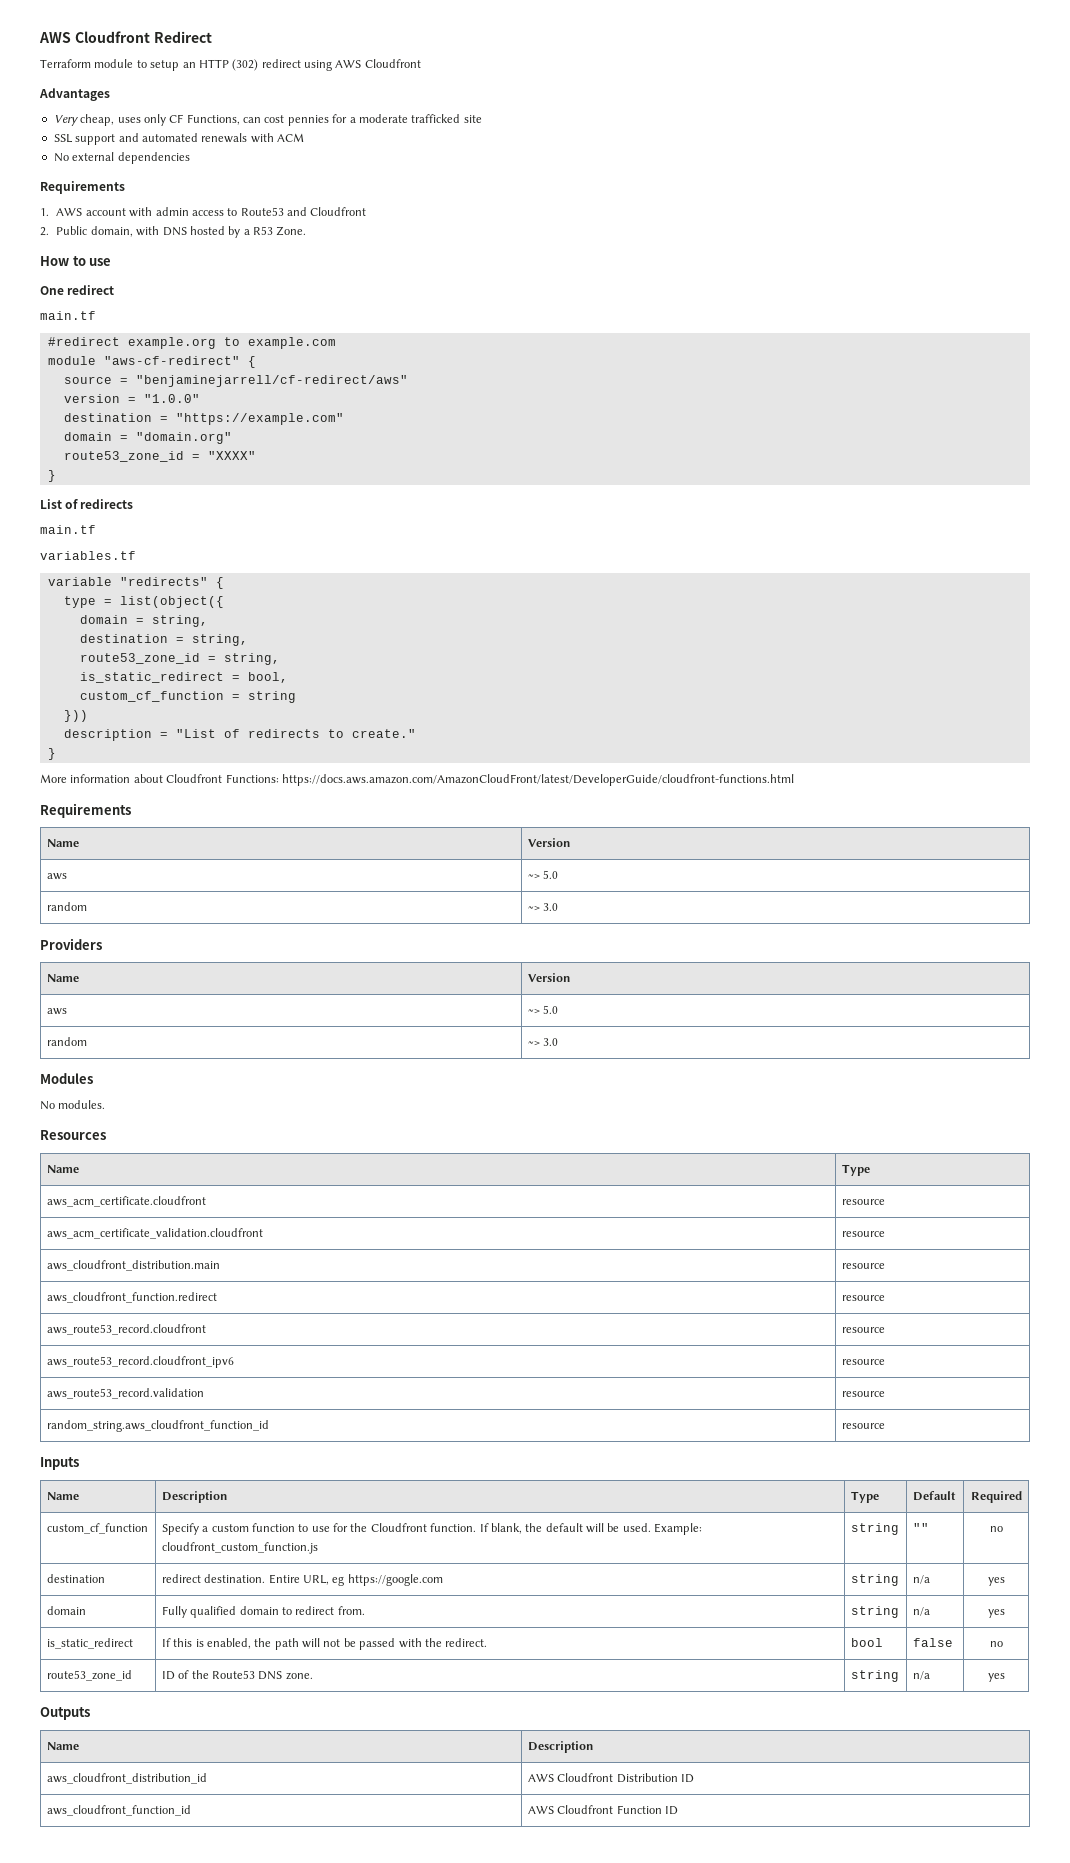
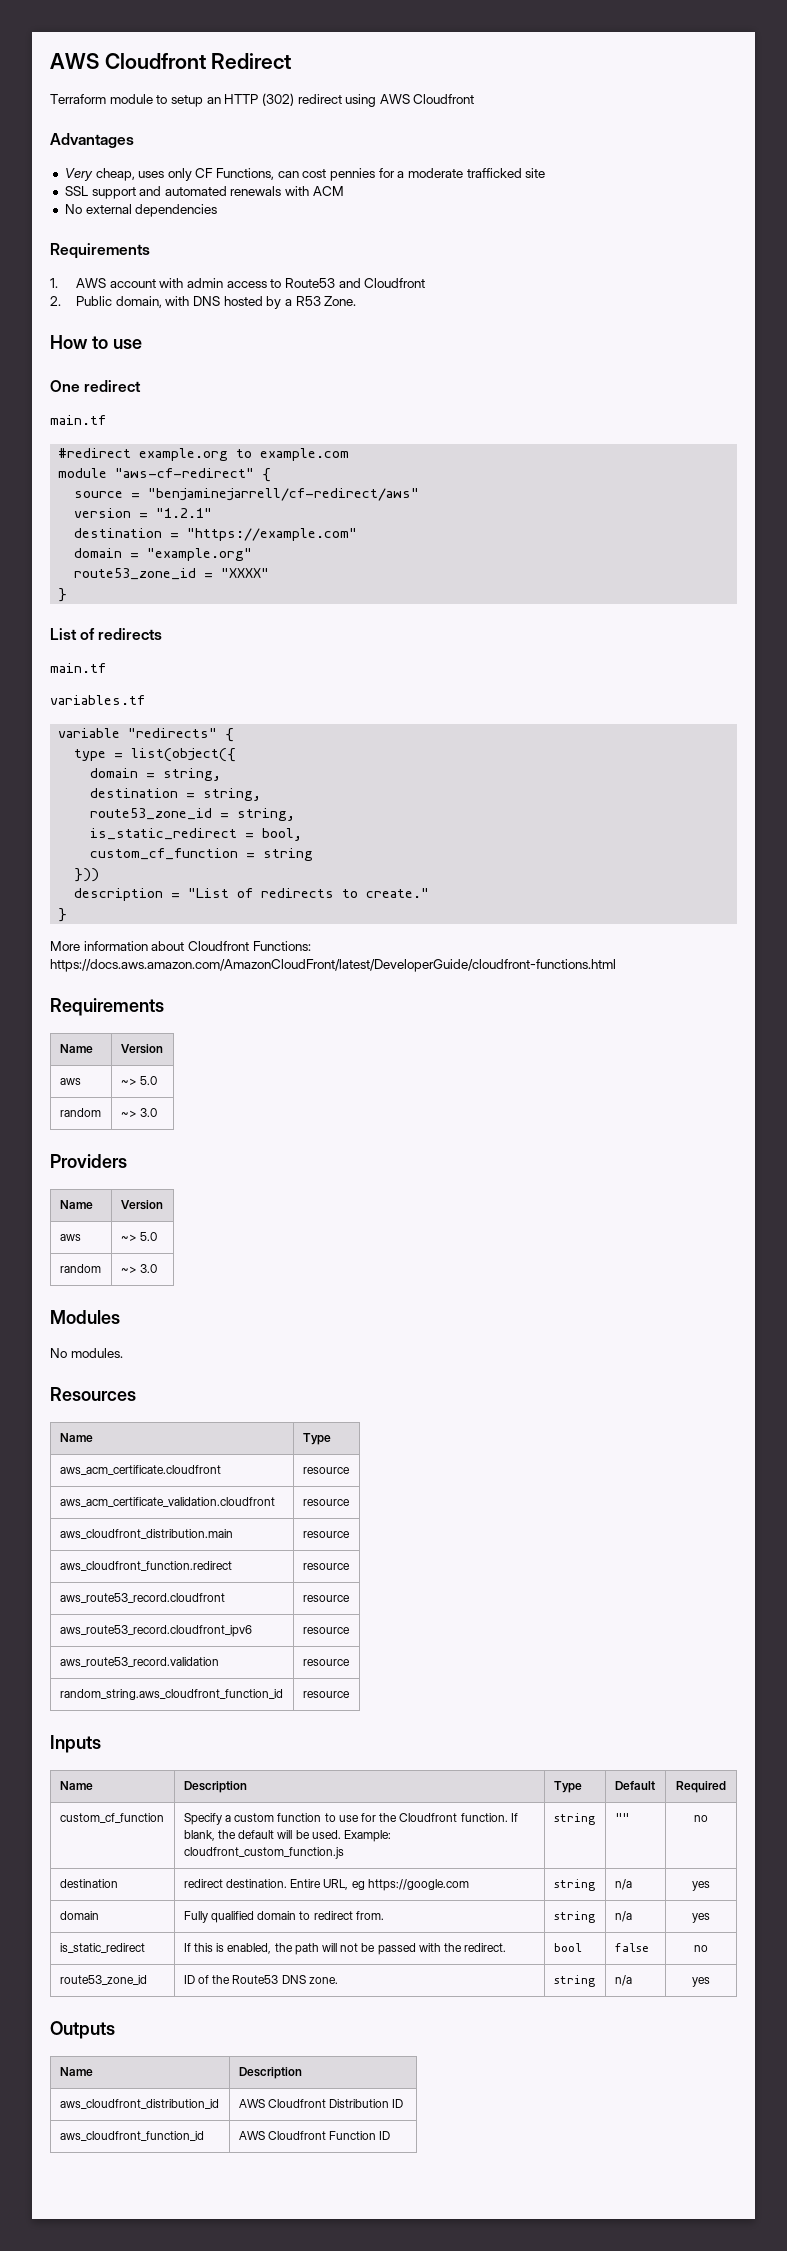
[143,394,200,403] "1.0.0" -> [156,508,213,518] "1.2.1"
[135,432,232,444] "domain.org" -> [147,548,253,561] "example.org"

